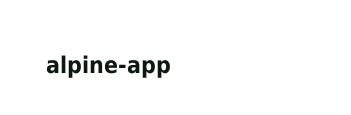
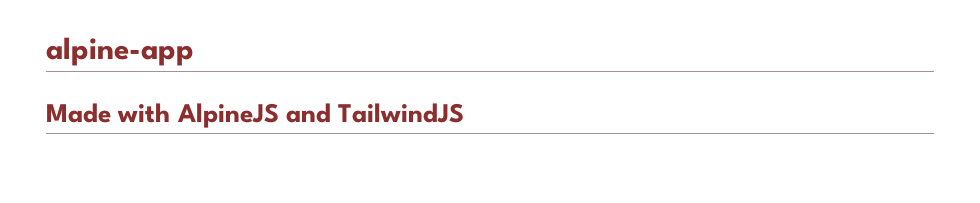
(171, 66) none -> [46,103,465,128] // Made with AlpineJS and TailwindJS

